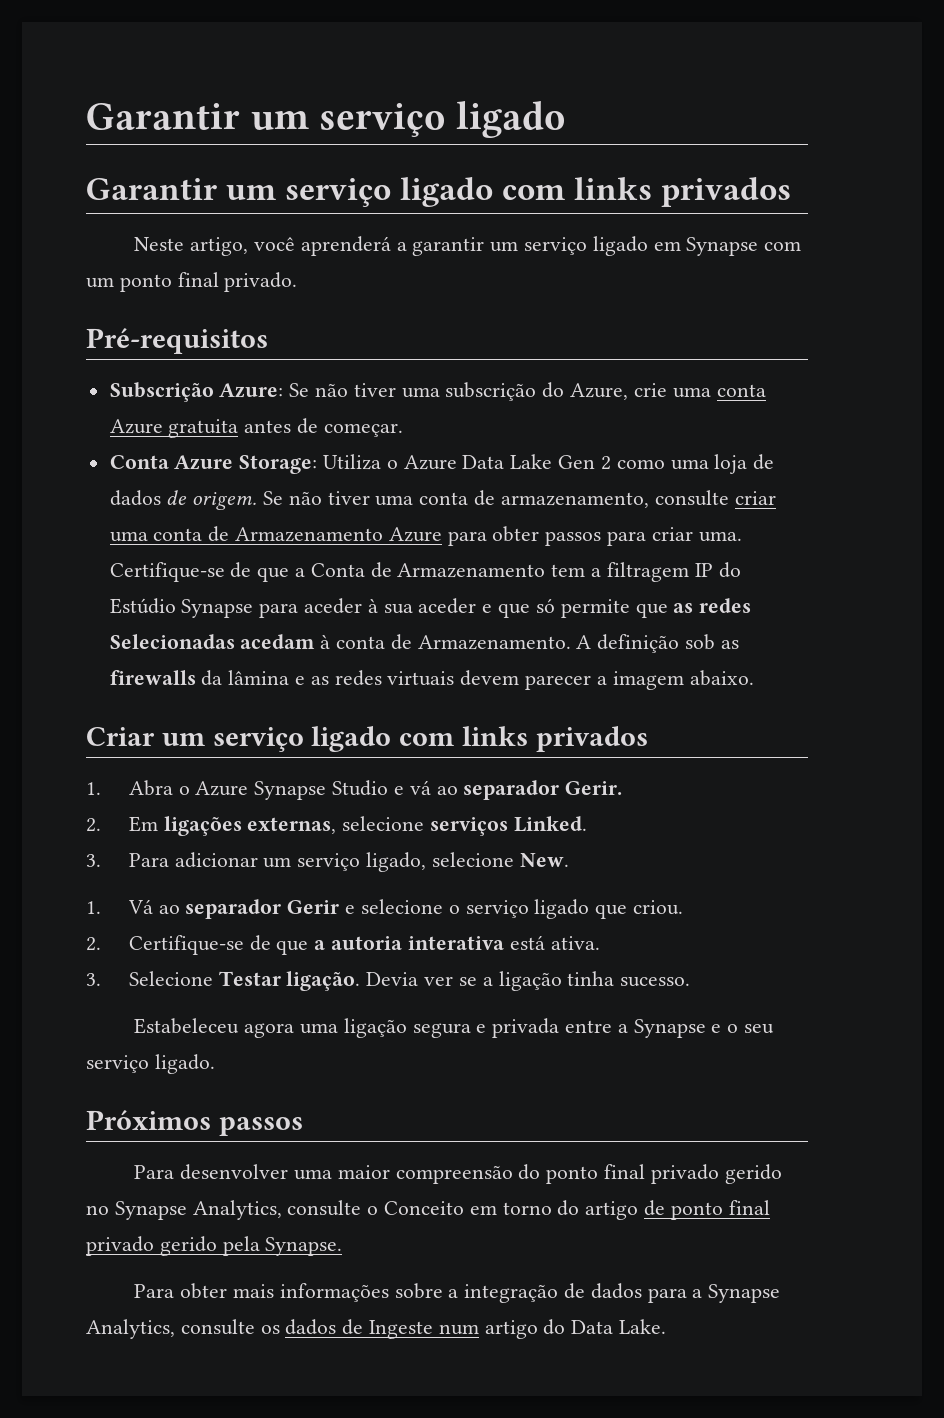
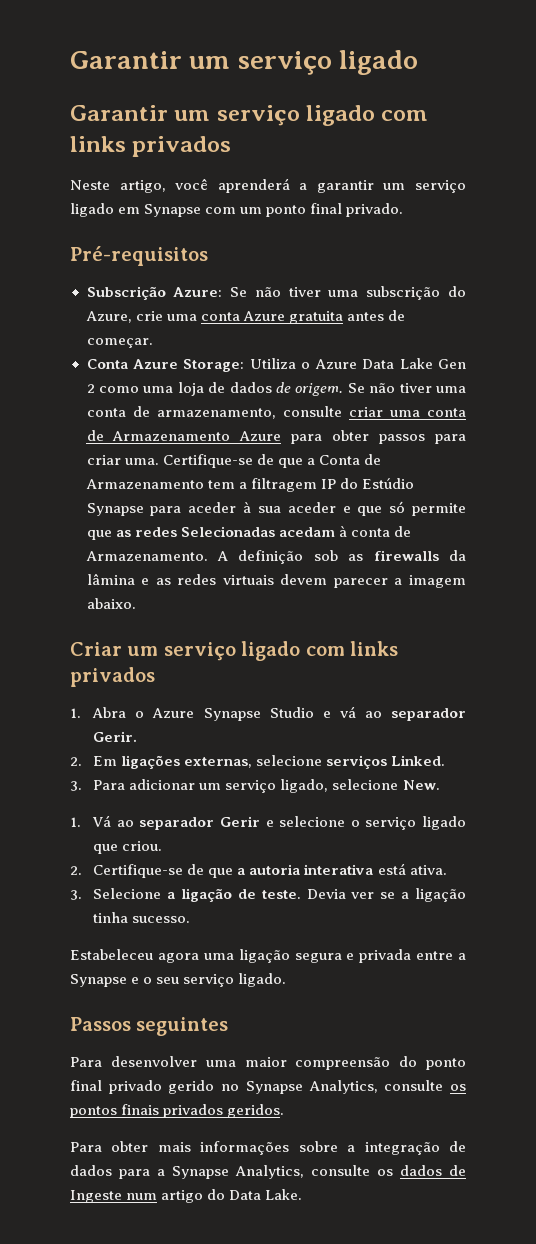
[218,971,361,991] Testar ligação. -> [167,888,301,902] a ligação de teste.
[86,1110,303,1136] Próximos passos -> [70,1017,229,1036] Passos seguintes
[367,1200,770,1220] [86,1236,343,1256] o Conceito em torno do artigo de ponto final privado gerido pela Synapse. -> [450,1084,467,1091] [70,1104,285,1118] os pontos finais privados geridos.

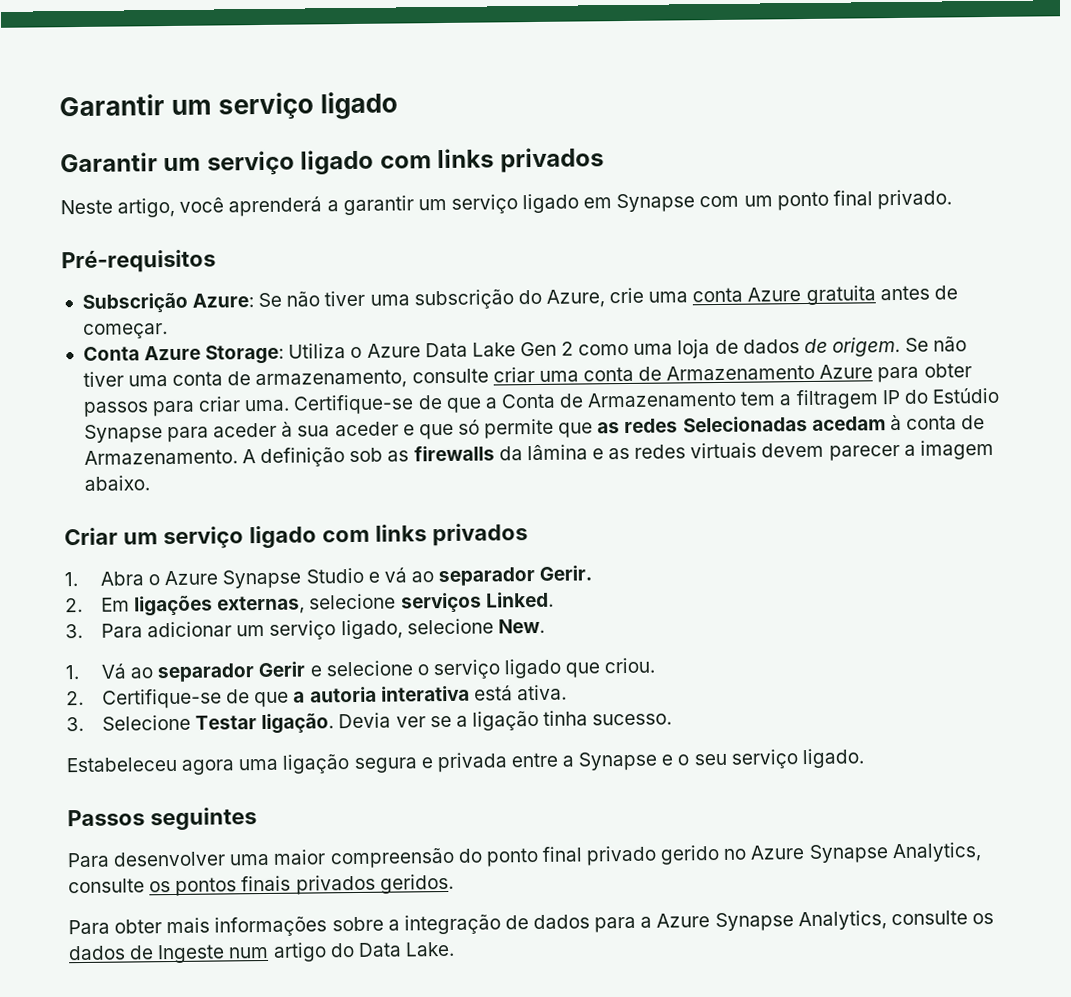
[167,888,301,902] a ligação de teste. -> [195,713,335,735] Testar ligação.
(240, 1087) none -> [750,845,805,860] Azure
(165, 1172) none -> [656,913,711,928] Azure

